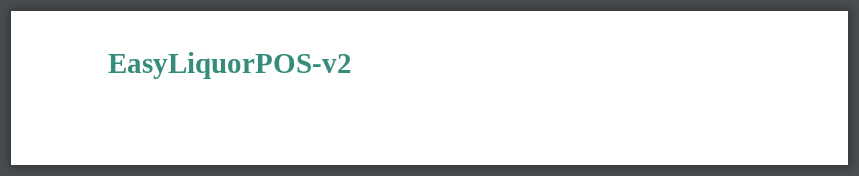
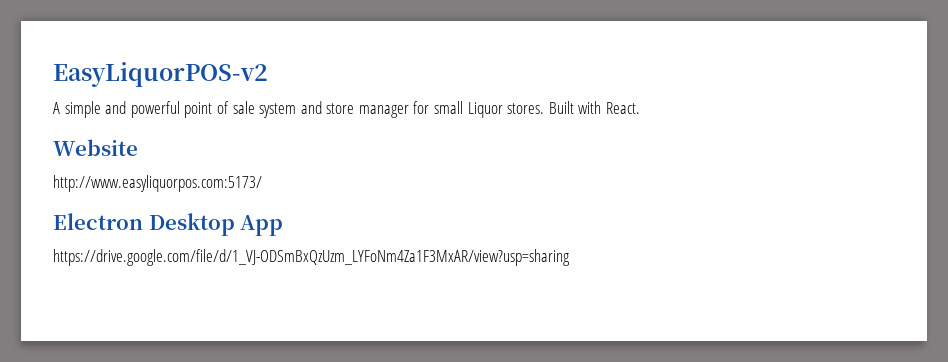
(352, 65) none -> [53,101,641,118] [53,139,138,156] [53,175,262,192] [53,213,284,236] [53,249,570,266] // A simple and powerful point of sale system and store manager for small Liquor stores. Built with React. // Website // http://www.easyliquorpos.com:5173/ // Electron Desktop App // https://drive.google.com/file/d/1_VJ-ODSmBxQzUzm_LYFoNm4Za1F3MxAR/view?usp=sharing

